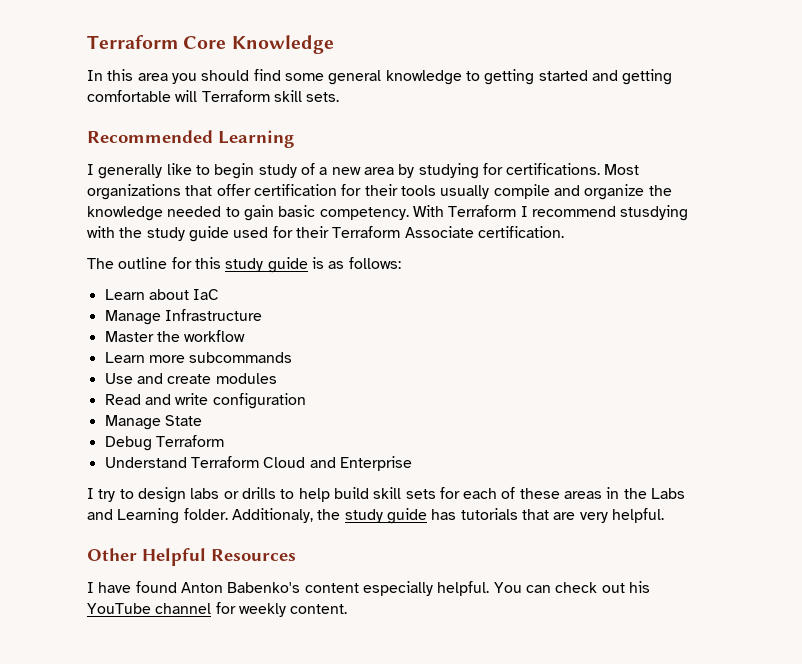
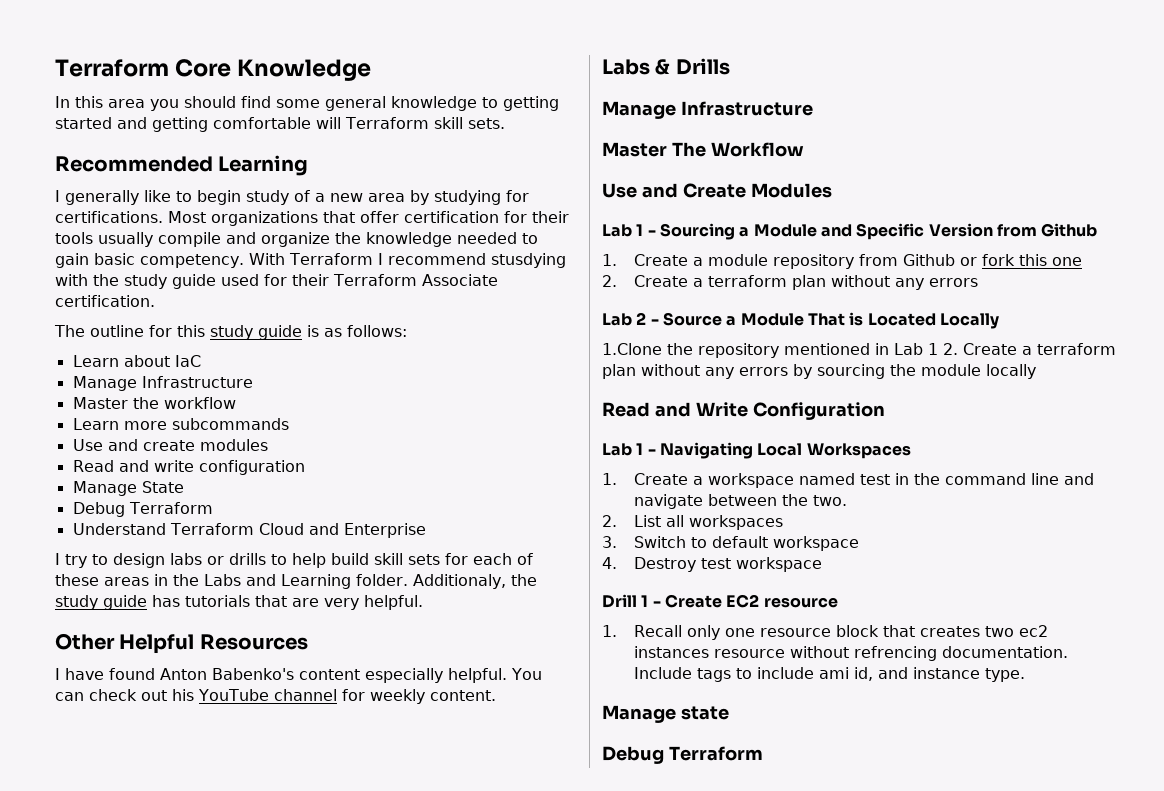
(348, 609) none -> [602,58,730,75] [602,101,813,119] [602,142,804,157] [602,183,832,198] [602,223,1098,240] [602,254,1082,269] [602,275,978,290] [602,312,999,329] [602,343,1116,358] [602,364,1036,379] [602,402,885,420] [602,442,911,459] [602,473,1094,488] [633,494,847,509] [602,515,783,530] [602,536,859,551] [602,557,822,572] [602,594,838,608] [602,625,1048,640] [633,646,1068,661] [633,667,1025,682] [602,705,729,723] [602,746,763,764] // Labs & Drills // Manage Infrastructure // Master The Workflow // Use and Create Modules // Lab 1 - Sourcing a Module and Specific Version from Github // 1. Create a module repository from Github or fork this one // 2. Create a terraform plan without any errors // Lab 2 - Source a Module That is Located Locally // 1.Clone the repository mentioned in Lab 1 2. Create a terraform plan without any errors by sourcing the module locally // Read and Write Configuration // Lab 1 - Navigating Local Workspaces // 1. Create a workspace named test in the command line and navigate between the two. // 2. List all workspaces // 3. Switch to default workspace // 4. Destroy test workspace // Drill 1 - Create EC2 resource // 1. Recall only one resource block that creates two ec2 instances resource without refrencing documentation. Include tags to include ami id, and instance type. // Manage state // Debug Terraform

